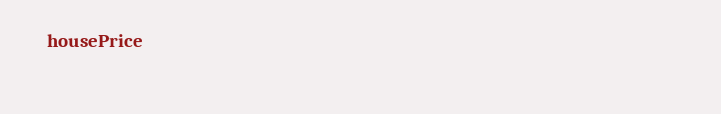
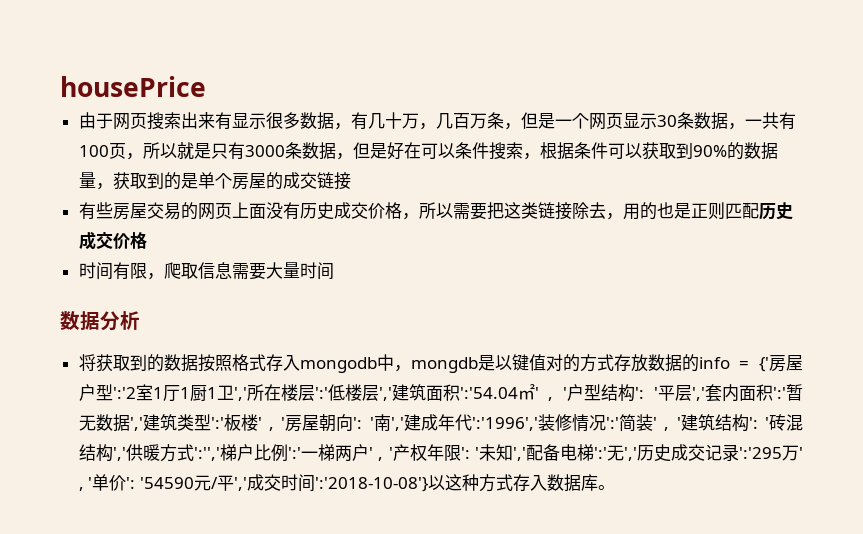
(143, 40) none -> [78,112,796,130] [78,142,778,160] [78,172,351,190] [78,202,793,220] [78,231,147,250] [78,262,334,280] [60,311,140,331] [78,354,803,373] [78,384,803,402] [78,414,803,432] [78,444,803,462] [78,474,615,492] // 由于网页搜索出来有显示很多数据，有几十万，几百万条，但是一个网页显示30条数据，一共有100页，所以就是只有3000条数据，但是好在可以条件搜索，根据条件可以获取到90%的数据量，获取到的是单个房屋的成交链接 // 有些房屋交易的网页上面没有历史成交价格，所以需要把这类链接除去，用的也是正则匹配历史成交价格 // 时间有限，爬取信息需要大量时间 // 数据分析 // 将获取到的数据按照格式存入mongodb中，mongdb是以键值对的方式存放数据的info = {'房屋户型':'2室1厅1厨1卫','所在楼层':'低楼层','建筑面积':'54.04㎡' , '户型结构': '平层','套内面积':'暂无数据','建筑类型':'板楼' , '房屋朝向': '南','建成年代':'1996','装修情况':'简装' , '建筑结构': '砖混结构','供暖方式':'','梯户比例':'一梯两户' , '产权年限': '未知','配备电梯':'无','历史成交记录':'295万' , '单价': '54590元/平','成交时间':'2018-10-08'}以这种方式存入数据库。

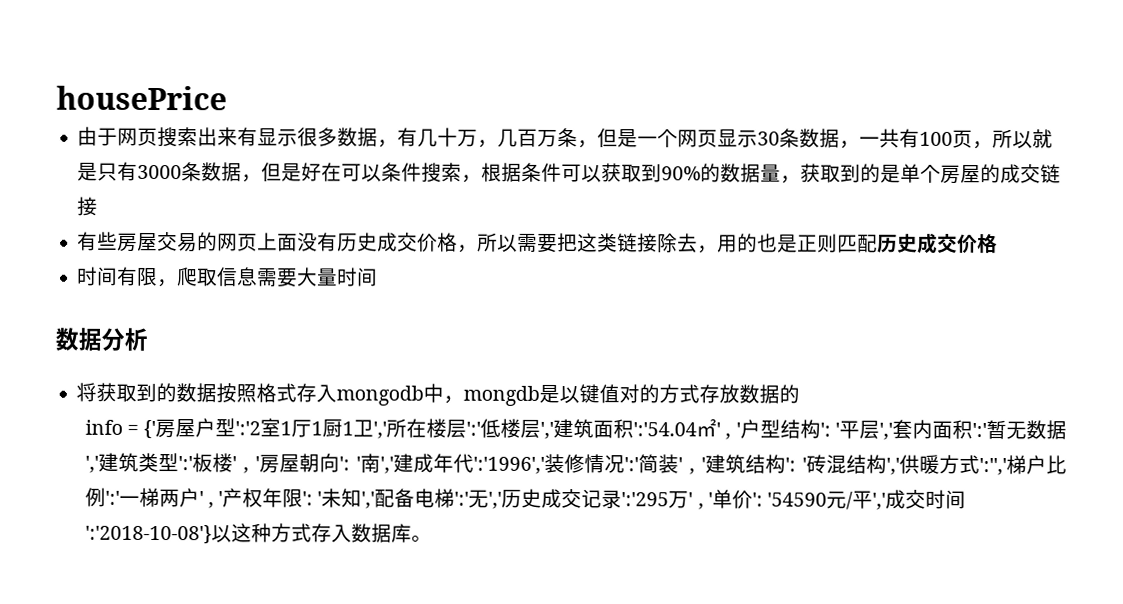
(699, 363) none -> (801, 394) //

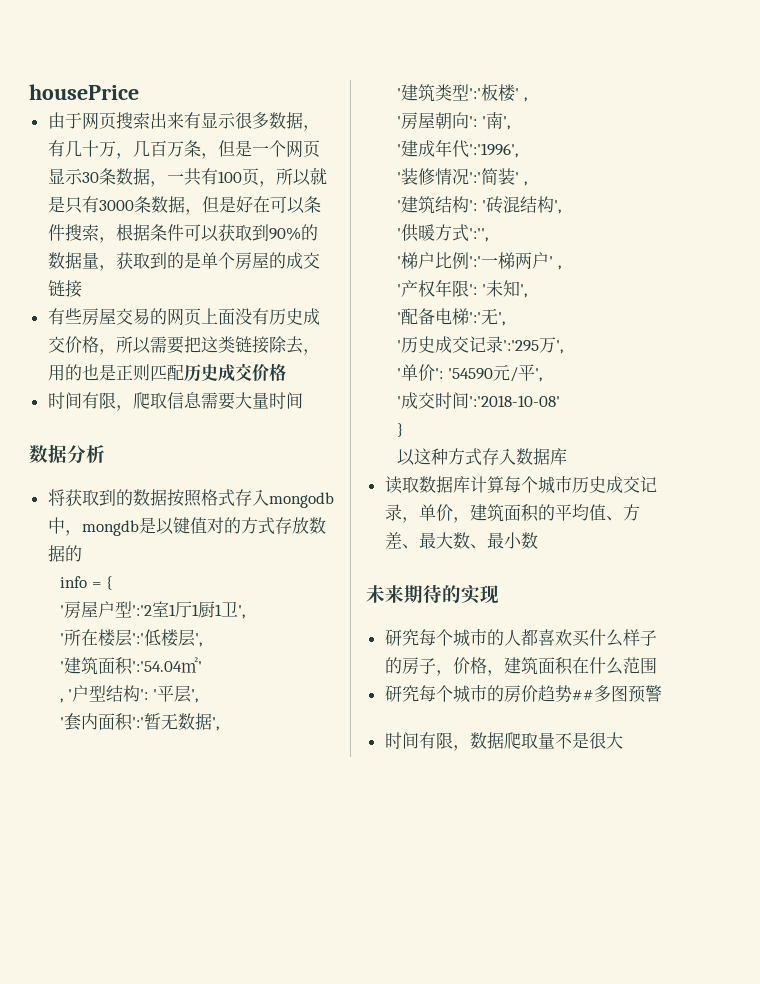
[143,419,157,440] {' -> [105,576,113,590] [60,605,65,616] { // '
[373,421,388,439] ',' -> [238,605,246,619] [60,633,65,644] ', // '
[540,421,555,439] ',' -> [195,633,203,647] [60,661,65,672] ', // '
(722, 429) none -> (203, 666) //
[878,422,893,440] ',' -> [190,689,198,703] [60,717,65,728] ', // '
[84,455,99,473] ',' -> [212,717,220,731] [397,88,402,99] ', // '
(249, 470) none -> (527, 99) //
[379,453,545,474] ','建成年代':'1996',' -> [502,116,510,130] [397,139,519,158] [397,172,402,183] ', // '建成年代':'1996', // '
(695, 471) none -> (527, 183) //
[885,454,1007,476] ','供暖方式':'',' -> [553,200,561,214] [397,224,489,242] [397,256,402,267] ', // '供暖方式':'', // '
(214, 505) none -> (561, 267) //
[361,491,376,509] ',' -> [519,284,527,298] [397,312,402,323] ', // '
[488,491,503,509] ',' -> [498,312,506,326] [397,340,402,351] ', // '
[688,492,704,510] ' , -> [556,340,564,354] ', //
[872,489,967,510] [84,524,212,545] ','成交时间':'2018-10-08'} -> [534,368,542,382] [397,392,561,409] [397,423,405,437] ', // '成交时间':'2018-10-08' // } //
[410,535,432,542] 。 -> [384,476,657,494] [384,504,640,523] [384,532,538,549] [366,584,499,604] [384,629,657,647] [384,657,657,676] [384,685,662,703] [384,732,623,751] // 读取数据库计算每个城市历史成交记录，单价，建筑面积的平均值、方差、最大数、最小数 // 未来期待的实现 // 研究每个城市的人都喜欢买什么样子的房子，价格，建筑面积在什么范围 // 研究每个城市的房价趋势##多图预警 // 时间有限，数据爬取量不是很大

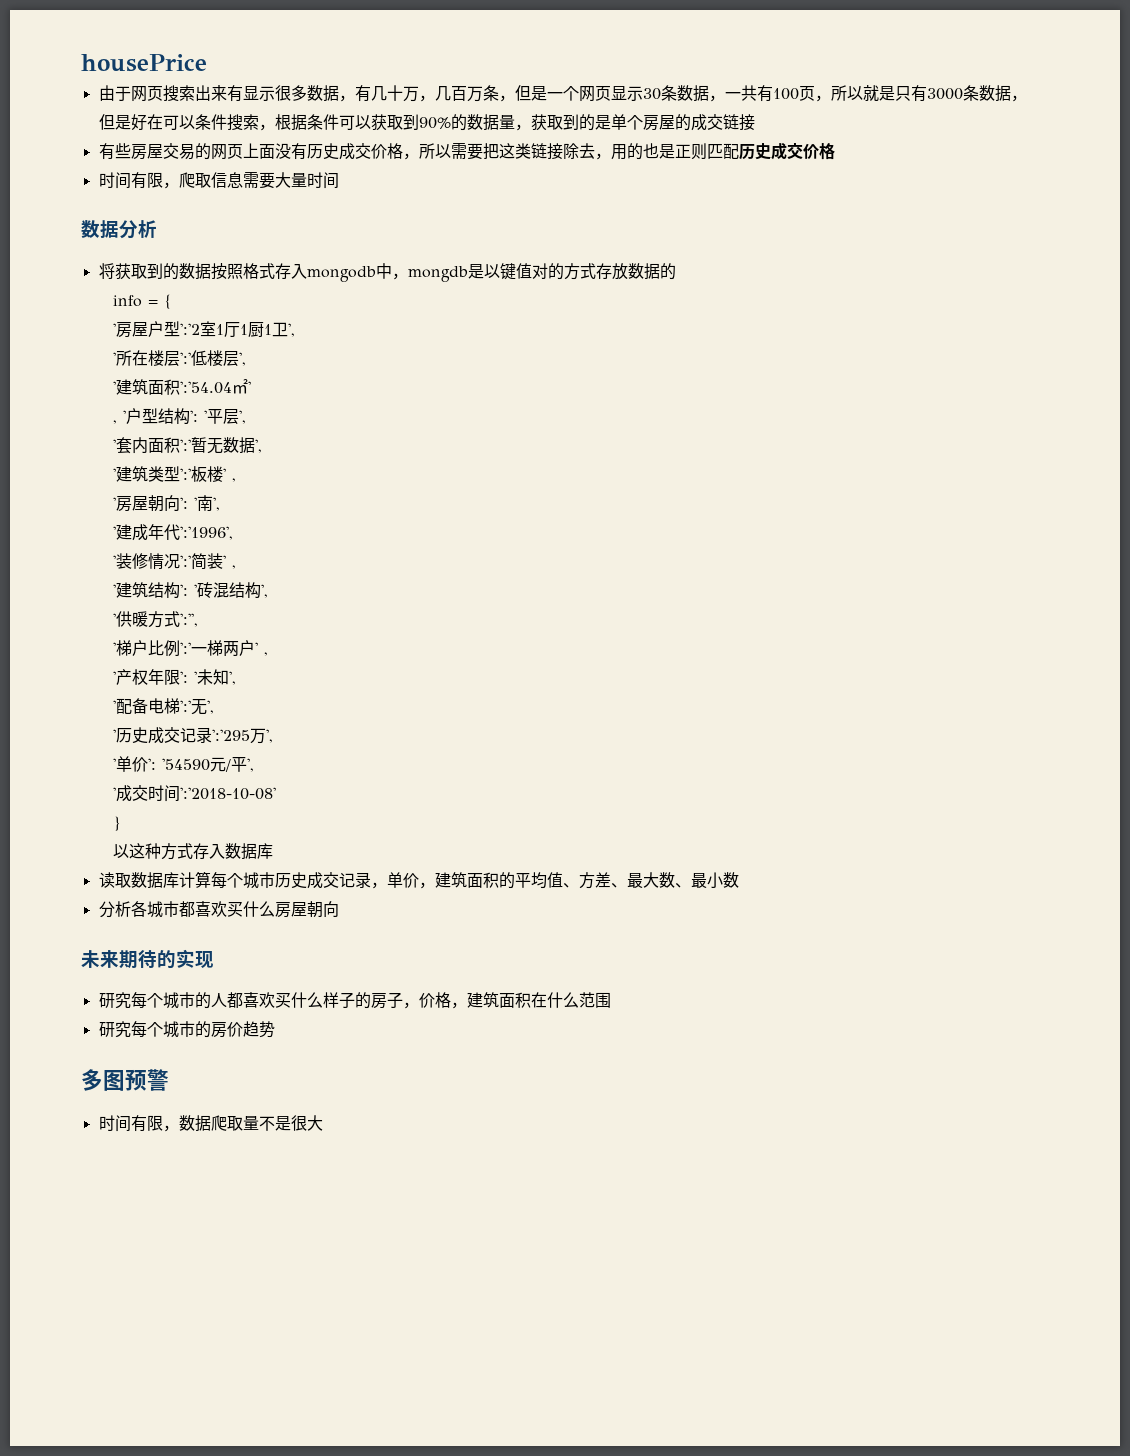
(538, 540) none -> [98,901,339,918] // 分析各城市都喜欢买什么房屋朝向
[571,690,594,700] ## -> (275, 1029) //

